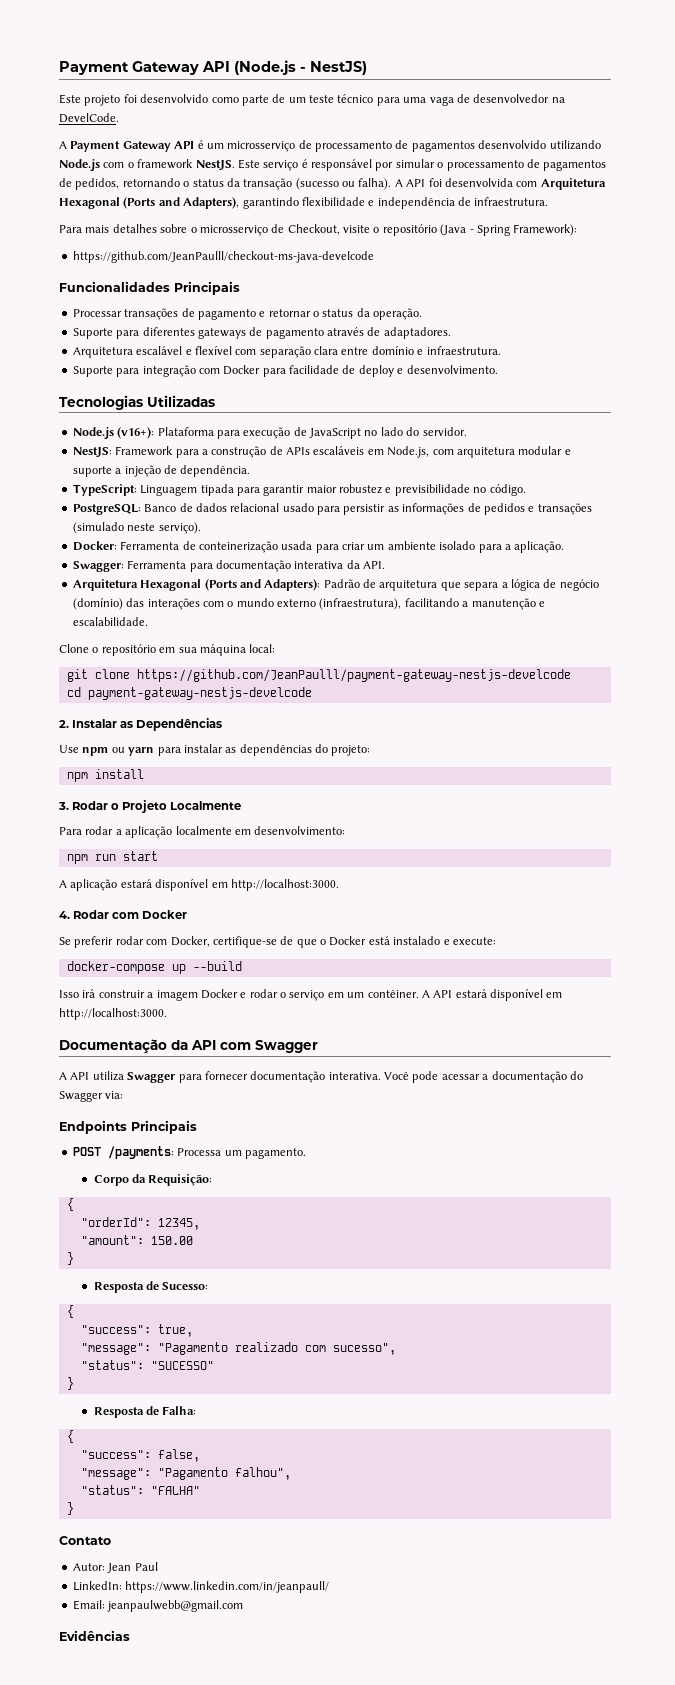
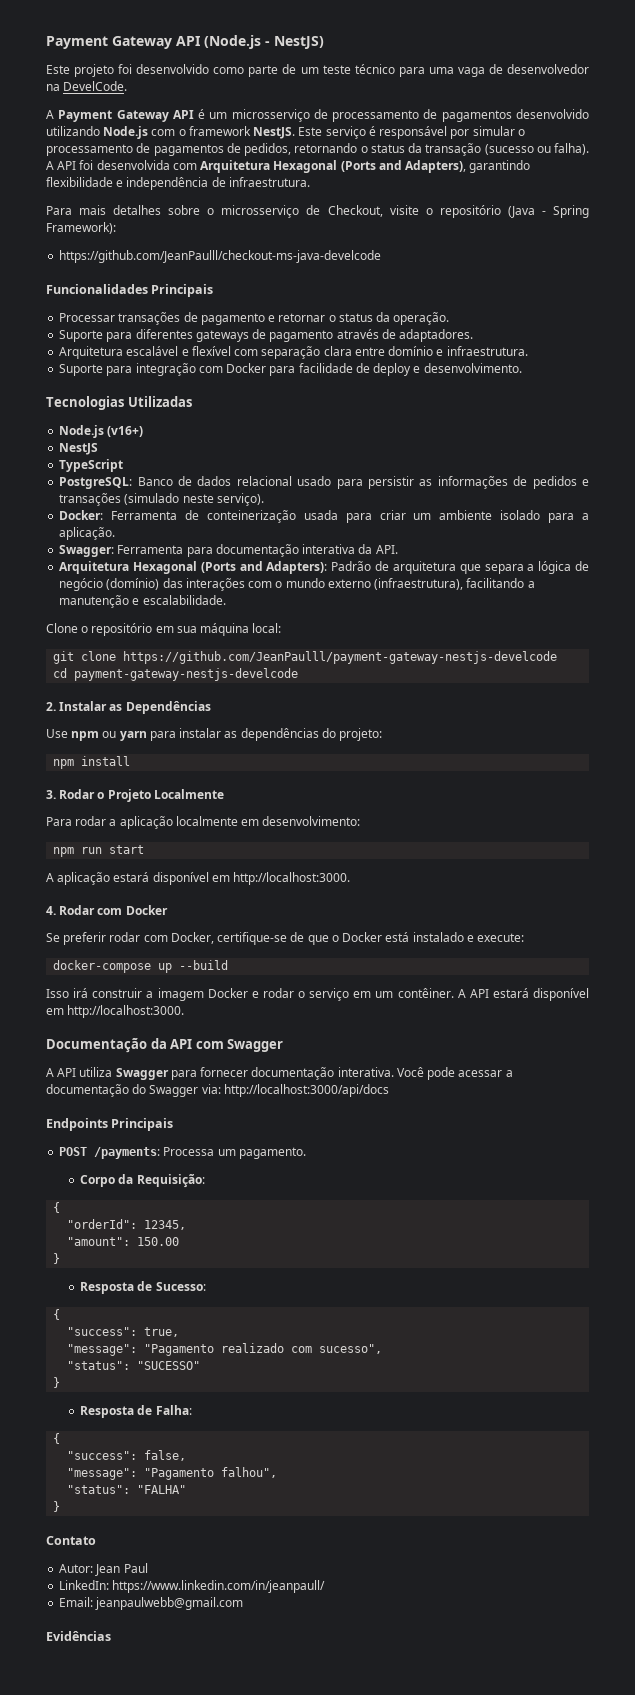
[117,427,467,439] [72,446,571,458] [72,465,251,477] [72,484,526,496] (v16+): Plataforma para execução de JavaScript no lado do servidor. // NestJS: Framework para a construção de APIs escaláveis em Node.js, com arquitetura modular e suporte a injeção de dependência. // TypeScript: Linguagem tipada para garantir maior robustez e previsibilidade no código. -> [107,426,144,437] [59,443,99,455] [59,459,124,472] (v16+) // NestJS // TypeScript
(124, 1095) none -> [223,1084,389,1097] http://localhost:3000/api/docs

